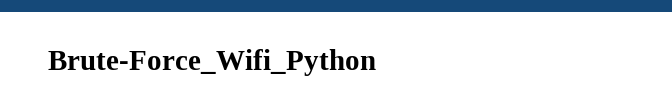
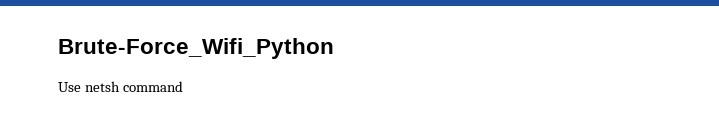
(376, 62) none -> [58,81,183,92] // Use netsh command

